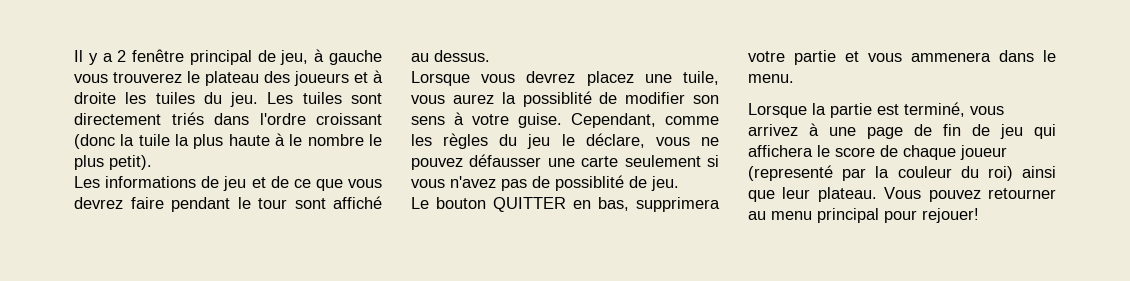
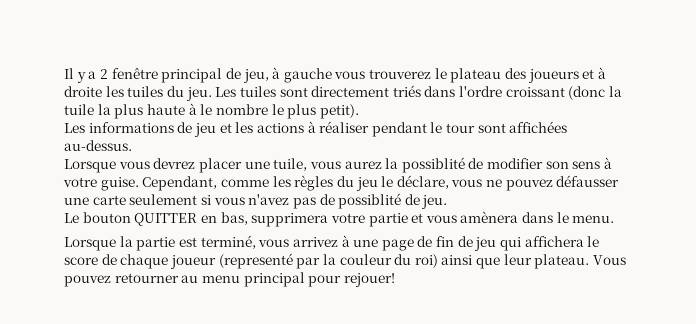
[270,176,382,191] [74,197,164,209] de ce que vous devrez faire -> [235,121,370,133] les actions à réaliser
[333,196,382,209] [411,50,490,62] affiché au dessus. -> [509,121,568,133] [64,140,132,151] affichées au-dessus.
[586,71,634,86] placez -> [198,158,242,173] placer
[911,52,991,62] ammenera -> [460,211,519,223] amènera

